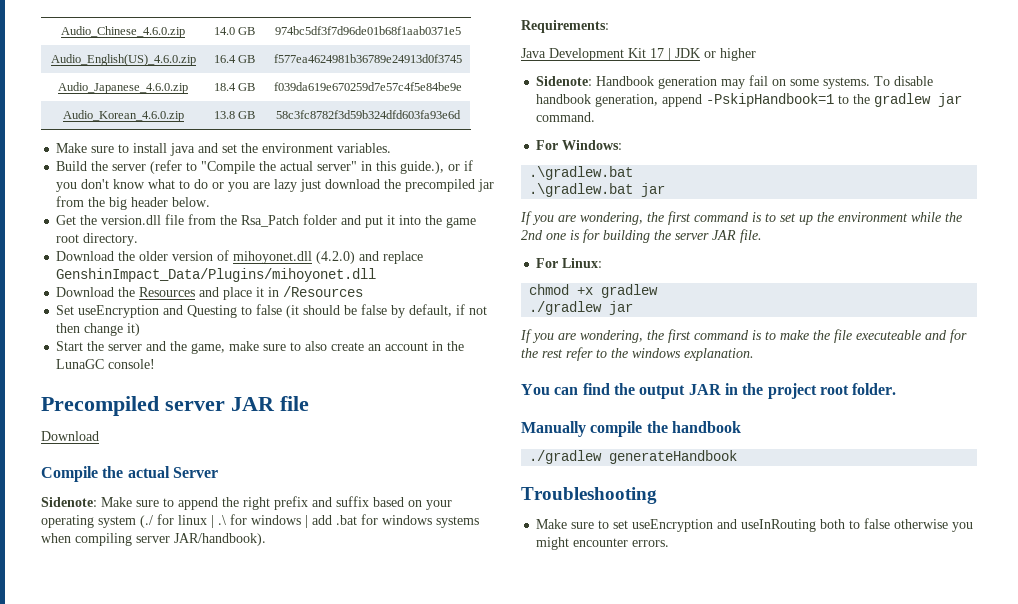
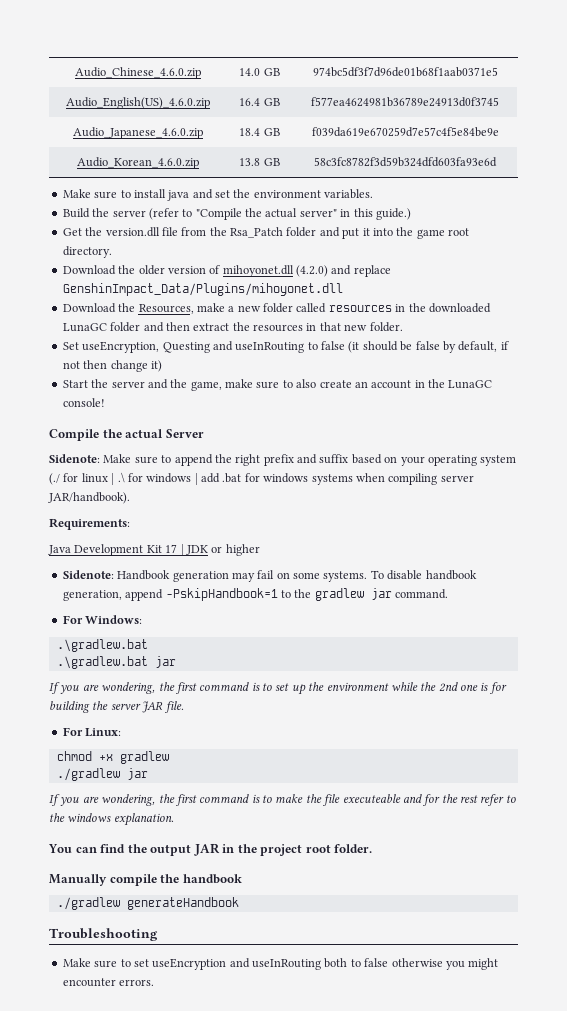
[400,160,474,174] [56,179,495,192] [56,196,211,210] guide.), or if you don't know what to do or you are lazy just download the precompiled jar from the big header below. -> [375,208,411,220] guide.)
[139,286,364,300] [56,305,238,318] Resources and place it in /Resources // Set useEncryption and Questing -> [138,303,491,314] [62,322,403,332] [62,341,305,353] Resources, make a new folder called resources in the downloaded LunaGC folder and then extract the resources in that new folder. // Set useEncryption, Questing and useInRouting
[41,396,309,416] [41,431,99,441] // Precompiled server JAR file // Download -> (105, 402) none

